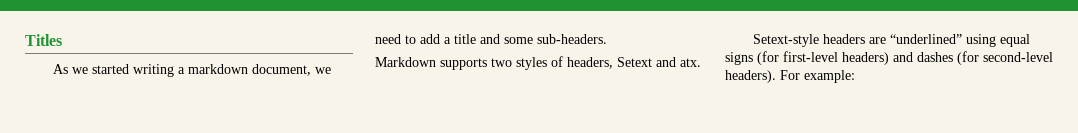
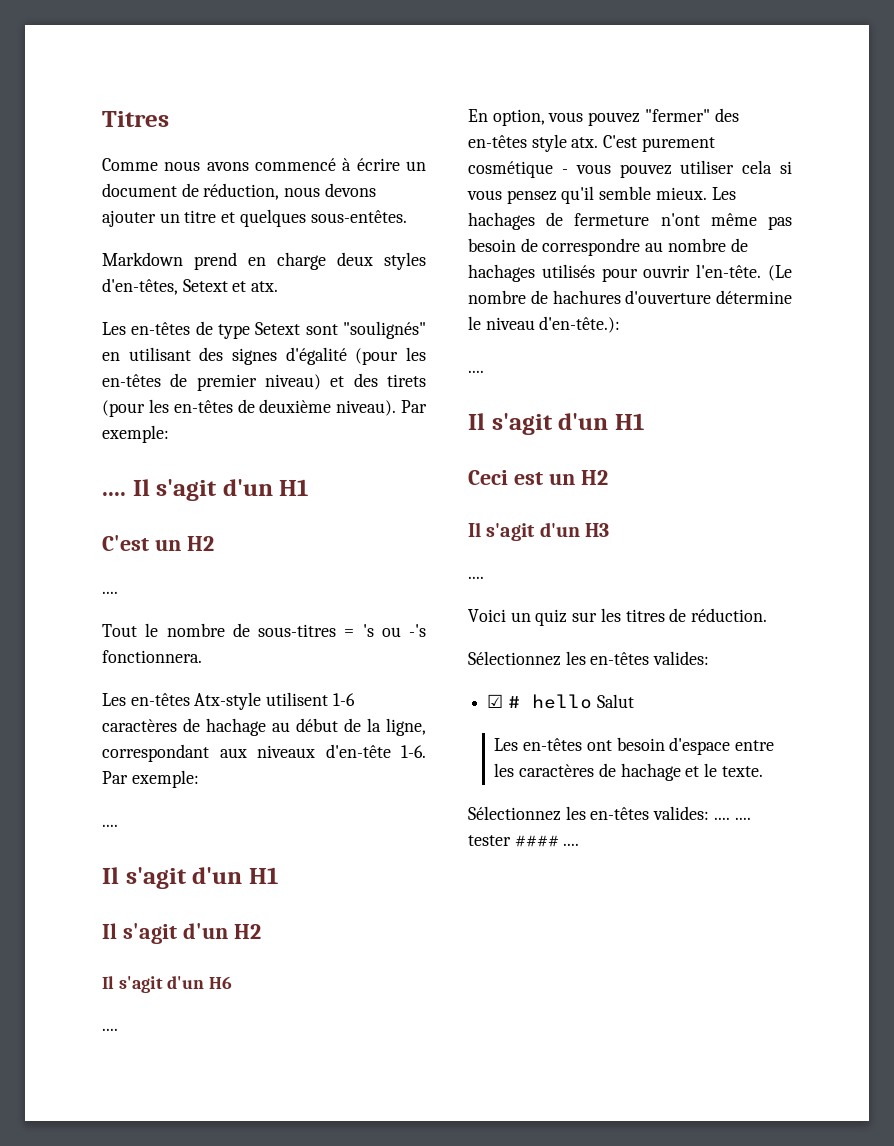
[25,34,62,46] [52,64,331,77] [375,34,607,44] [375,56,701,70] [752,34,1030,47] [725,51,1053,65] [725,70,855,83] Titles // As we started writing a markdown document, we need to add a title and some sub-headers. // Markdown supports two styles of headers, Setext and atx. // Setext-style headers are “underlined” using equal signs (for first-level headers) and dashes (for second-level headers). For example: -> [102,111,169,127] [102,158,426,171] [102,183,376,200] [102,209,407,227] [102,252,426,270] [102,278,279,295] [102,321,426,339] [102,347,426,365] [102,373,426,391] [102,399,427,417] [102,425,169,443] [102,479,309,501] [102,535,214,551] [102,591,118,594] [102,623,426,637] [102,650,202,663] [102,692,355,710] [102,718,426,736] [102,744,426,762] [102,770,199,788] [102,824,118,827] [102,867,278,889] [102,923,261,944] [102,976,233,993] [102,1028,118,1031] [468,108,739,126] [468,134,715,152] [468,160,792,178] [467,186,736,204] [468,212,792,230] [468,238,748,256] [468,264,792,282] [468,290,792,304] [468,316,621,333] [468,370,484,373] [468,413,644,435] [468,470,608,485] [468,522,609,541] [468,576,484,579] [468,608,768,626] [468,651,710,666] [487,694,634,709] [494,737,774,755] [494,763,763,781] [468,806,751,821] [468,835,580,847] Titres // Comme nous avons commencé à écrire un document de réduction, nous devons ajouter un titre et quelques sous-entêtes. // Markdown prend en charge deux styles d'en-têtes, Setext et atx. // Les en-têtes de type Setext sont "soulignés" en utilisant des signes d'égalité (pour les en-têtes de premier niveau) et des tirets (pour les en-têtes de deuxième niveau). Par exemple: // .... Il s'agit d'un H1 // C'est un H2 // .... // Tout le nombre de sous-titres = 's ou -'s fonctionnera. // Les en-têtes Atx-style utilisent 1-6 caractères de hachage au début de la ligne, correspondant aux niveaux d'en-tête 1-6. Par exemple: // .... // Il s'agit d'un H1 // Il s'agit d'un H2 // Il s'agit d'un H6 // .... // En option, vous pouvez "fermer" des en-têtes style atx. C'est purement cosmétique - vous pouvez utiliser cela si vous pensez qu'il semble mieux. Les hachages de fermeture n'ont même pas besoin de correspondre au nombre de hachages utilisés pour ouvrir l'en-tête. (Le nombre de hachures d'ouverture détermine le niveau d'en-tête.): // .... // Il s'agit d'un H1 // Ceci est un H2 // Il s'agit d'un H3 // .... // Voici un quiz sur les titres de réduction. // Sélectionnez les en-têtes valides: // ☑ # hello Salut // Les en-têtes ont besoin d'espace entre les caractères de hachage et le texte. // Sélectionnez les en-têtes valides: .... .... tester #### ....

